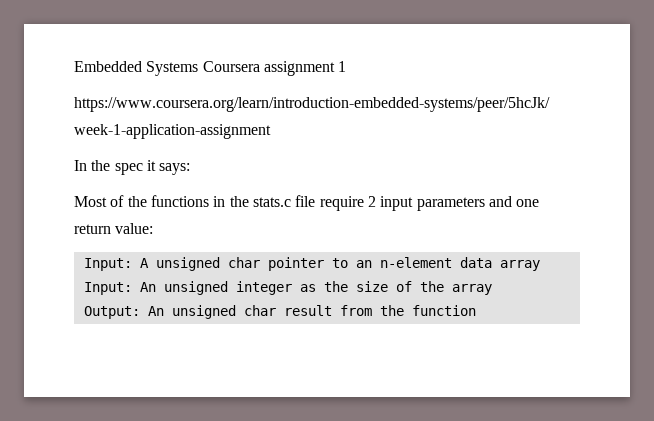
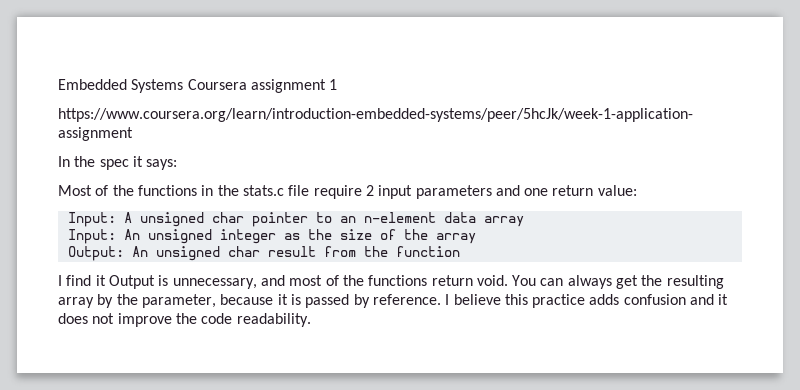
(476, 310) none -> [58,275,724,289] [58,294,729,308] [58,313,311,327] // I find it Output is unnecessary, and most of the functions return void. You can always get the resulting array by the parameter, because it is passed by reference. I believe this practice adds confusion and it does not improve the code readability.

